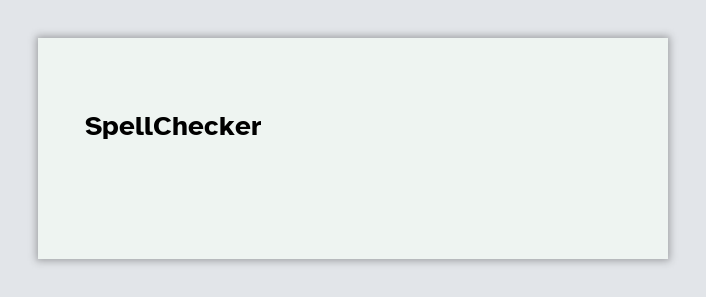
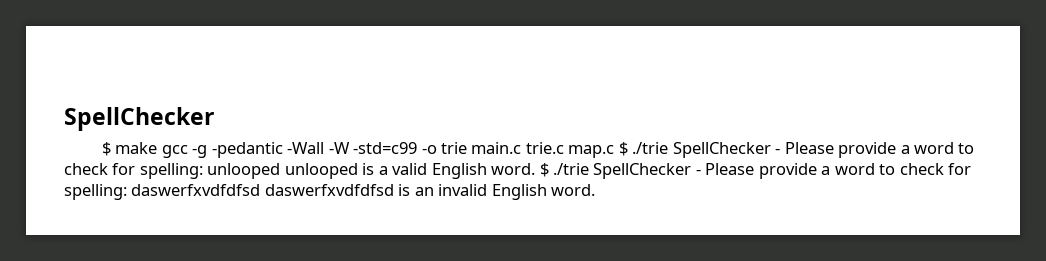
[85,117,261,139] SpellChecker -> [64,107,214,131] [101,142,975,158] [64,163,972,179] [64,184,596,200] SpellChecker // $ make gcc -g -pedantic -Wall -W -std=c99 -o trie main.c trie.c map.c $ ./trie SpellChecker - Please provide a word to check for spelling: unlooped unlooped is a valid English word. $ ./trie SpellChecker - Please provide a word to check for spelling: daswerfxvdfdfsd daswerfxvdfdfsd is an invalid English word.

